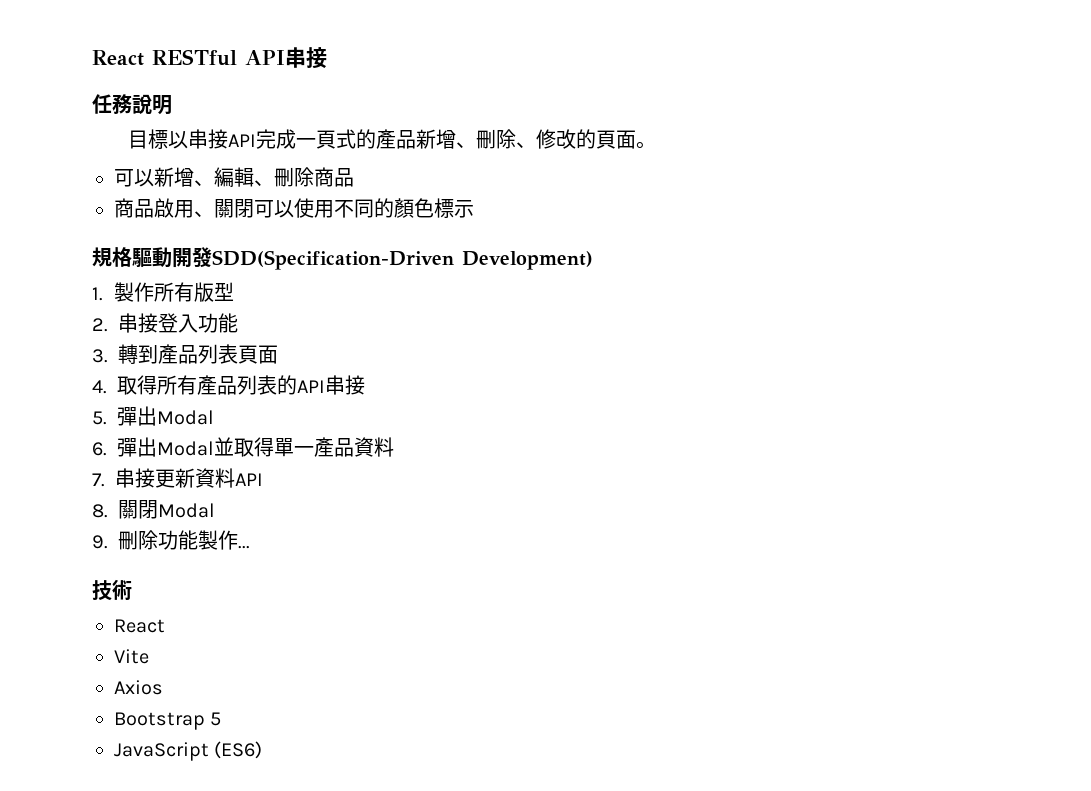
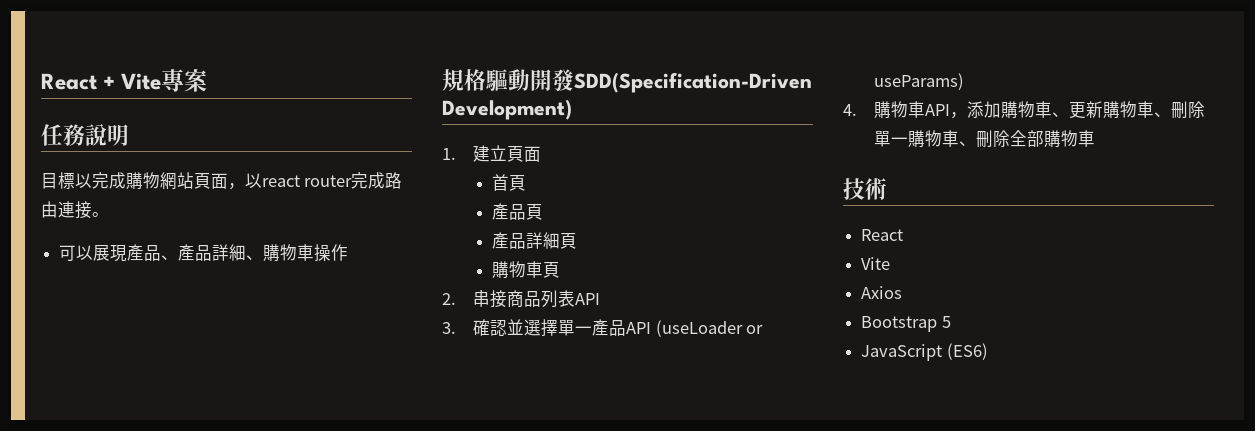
[92,47,327,69] React RESTful API串接 -> [41,69,208,92] React + Vite專案
[188,129,657,149] [114,167,354,187] [114,198,474,218] 串接API完成一頁式的產品新增、刪除、修改的頁面。 // 可以新增、編輯、刪除商品 // 商品啟用、關閉可以使用不同的顏色標示 -> [92,172,403,190] [41,201,109,219] [59,244,349,262] 完成購物網站頁面，以react router完成路由連接。 // 可以展現產品、產品詳細、購物車操作
[114,282,235,302] [92,313,238,333] [92,344,278,364] [92,375,365,395] [92,406,214,426] [92,437,394,457] [92,468,263,488] [92,500,215,519] [92,530,250,550] 製作所有版型 // 2.串接登入功能 // 3.轉到產品列表頁面 // 4.取得所有產品列表的API串接 // 5.彈出Modal // 6.彈出Modal並取得單一產品資料 // 7.串接更新資料API // 8.關閉Modal // 9.刪除功能製作... -> [473,145,542,162] [491,174,526,191] [491,203,543,220] [491,232,577,249] [491,261,560,279] [442,290,601,308] [442,319,764,337] [874,73,965,90] [843,101,1206,119] [874,130,1096,148] 建立頁面 // 首頁 // 產品頁 // 產品詳細頁 // 購物車頁 // 2.串接商品列表API // 3.確認並選擇單一產品API (useLoader or useParams) // 4.購物車API，添加購物車、更新購物車、刪除單一購物車、刪除全部購物車

